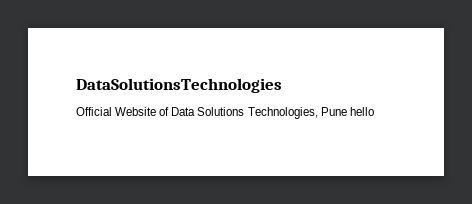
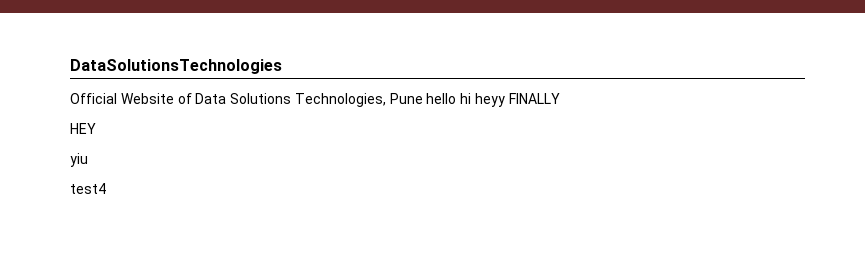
(374, 111) none -> [460,93,560,107] [70,123,96,134] [70,153,88,167] [70,183,106,194] hi heyy FINALLY // HEY // yiu // test4

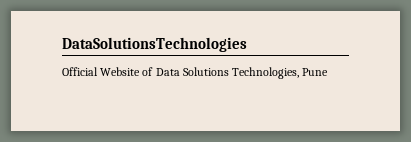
[426,93,560,107] [70,123,96,134] [70,153,88,167] [70,183,106,194] hello hi heyy FINALLY // HEY // yiu // test4 -> (329, 72) none

